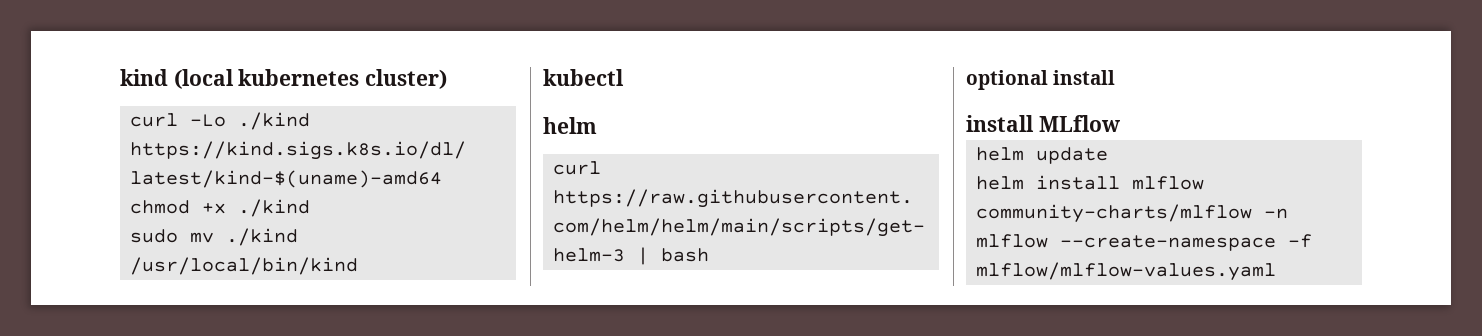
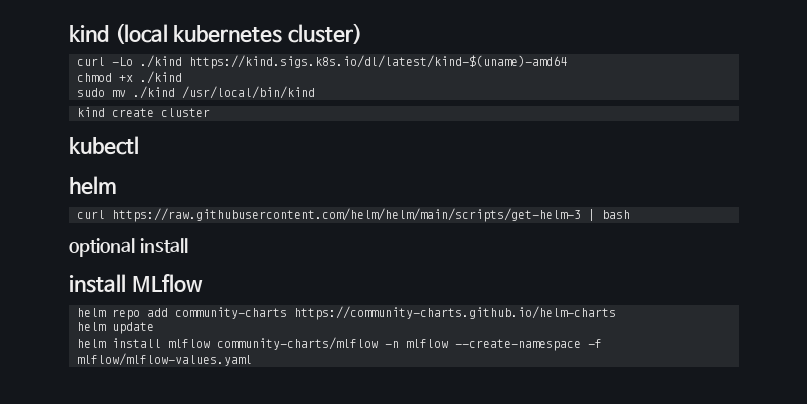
(358, 266) none -> [76,107,210,117] // kind create cluster
(1120, 123) none -> [76,306,616,320] // helm repo add community-charts https://community-charts.github.io/helm-charts

